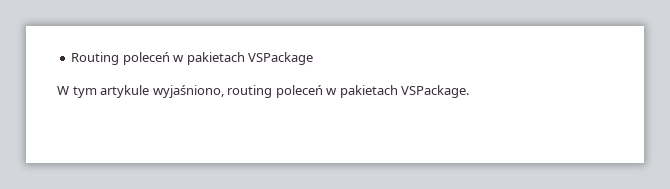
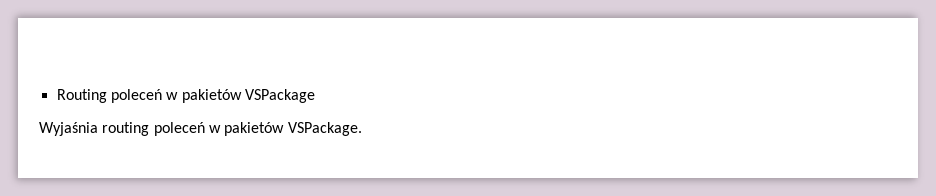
[186,52,245,65] pakietach -> [181,89,242,103] pakietów
[57,85,224,98] W tym artykule wyjaśniono, -> [39,122,98,136] Wyjaśnia
[339,85,398,98] pakietach -> [224,122,285,136] pakietów

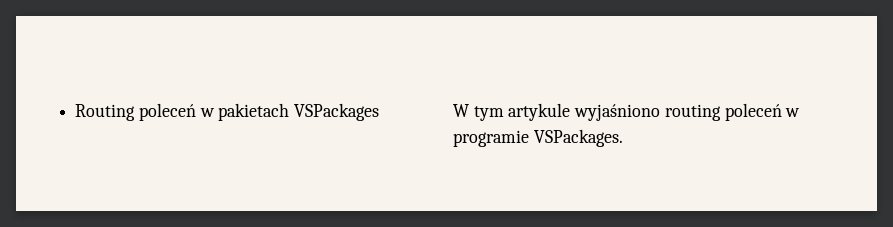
[181,89,315,103] [39,122,98,136] pakietów VSPackage // Wyjaśnia -> [218,103,380,121] [453,103,661,121] pakietach VSPackages // W tym artykule wyjaśniono
[224,122,362,136] pakietów VSPackage. -> [453,129,623,147] programie VSPackages.

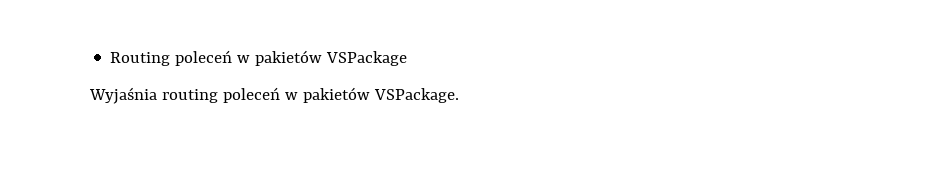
[218,103,380,121] [453,103,661,121] pakietach VSPackages // W tym artykule wyjaśniono -> [255,50,408,66] [89,87,157,104] pakietów VSPackage // Wyjaśnia
[453,129,623,147] programie VSPackages. -> [302,87,459,103] pakietów VSPackage.

